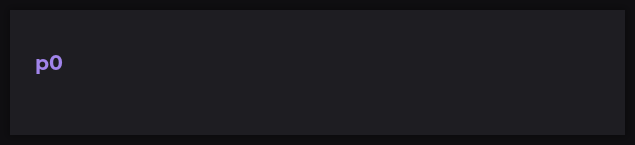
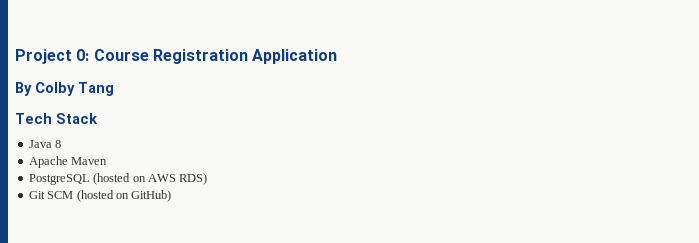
[35,55,63,74] p0 -> [15,49,338,64] [15,82,114,96] [15,113,98,124] [28,140,62,148] [28,156,108,168] [28,173,208,185] [28,190,172,202] Project 0: Course Registration Application // By Colby Tang // Tech Stack // Java 8 // Apache Maven // PostgreSQL (hosted on AWS RDS) // Git SCM (hosted on GitHub)

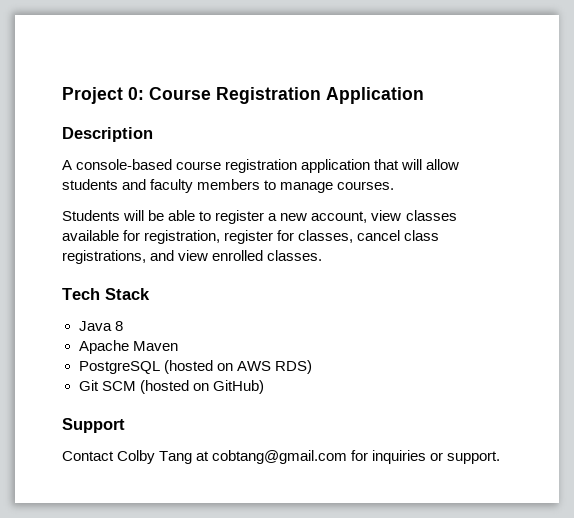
[15,82,114,96] By Colby Tang -> [62,127,153,142] [62,159,460,173] [62,179,395,193] [62,210,457,224] [62,230,440,244] [62,250,323,264] Description // A console-based course registration application that will allow students and faculty members to manage courses. // Students will be able to register a new account, view classes available for registration, register for classes, cancel class registrations, and view enrolled classes.
(172, 196) none -> [62,418,125,433] [62,450,501,464] // Support // Contact Colby Tang at cobtang@gmail.com for inquiries or support.

